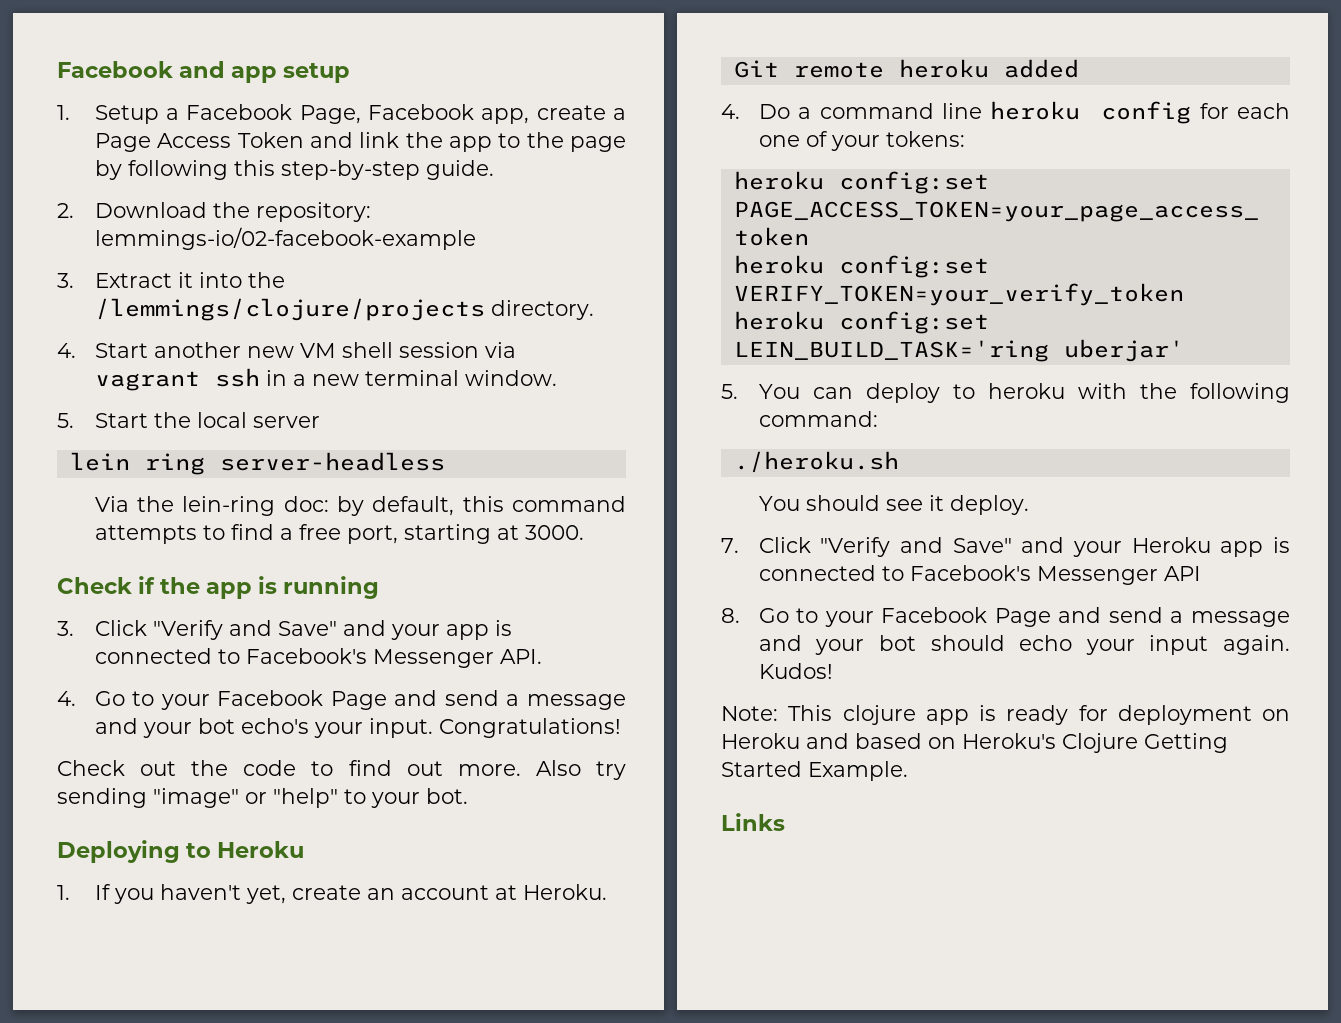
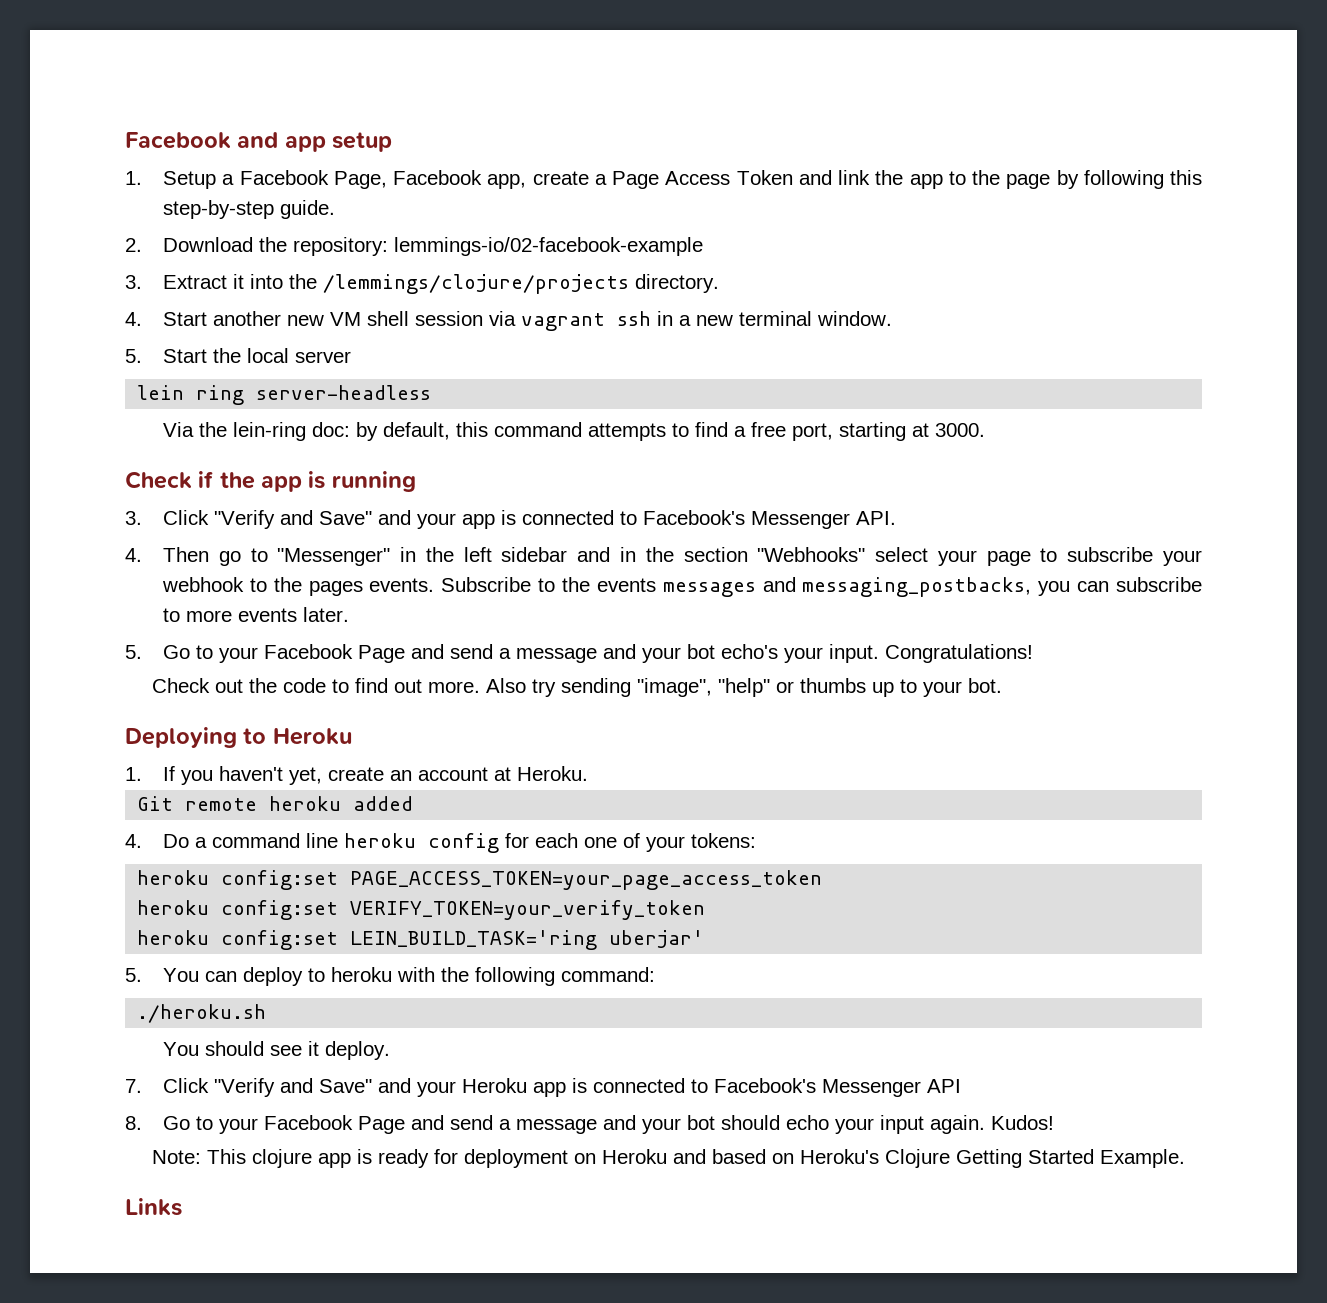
(76, 698) none -> [163,547,1202,566] [162,577,1203,597] [163,607,350,622] [125,645,142,659] Then go to "Messenger" in the left sidebar and in the section "Webhooks" select your page to subscribe your webhook to the pages events. Subscribe to the events messages and messaging_postbacks, you can subscribe to more events later. // 5.
[153,788,338,808] "image" or "help" -> [637,678,895,697] "image", "help" or thumbs up

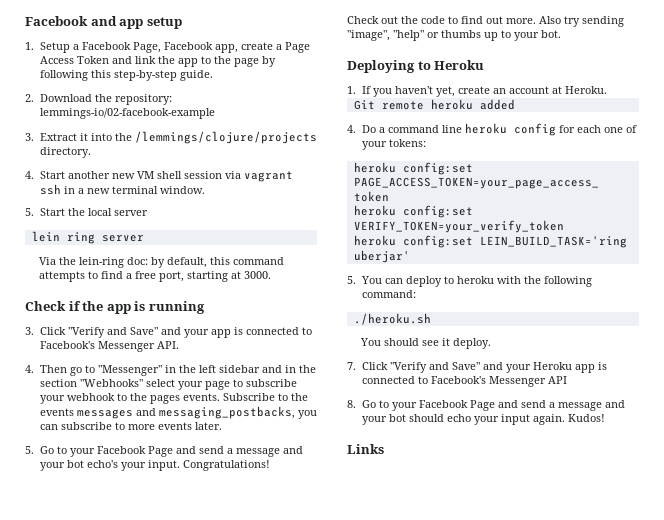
[256,385,432,400] server-headless -> [101,235,144,242] server
[152,1149,1186,1168] // Note: This clojure app is ready for deployment on Heroku and based on Heroku's Clojure Getting Started Example. -> (605, 418) none

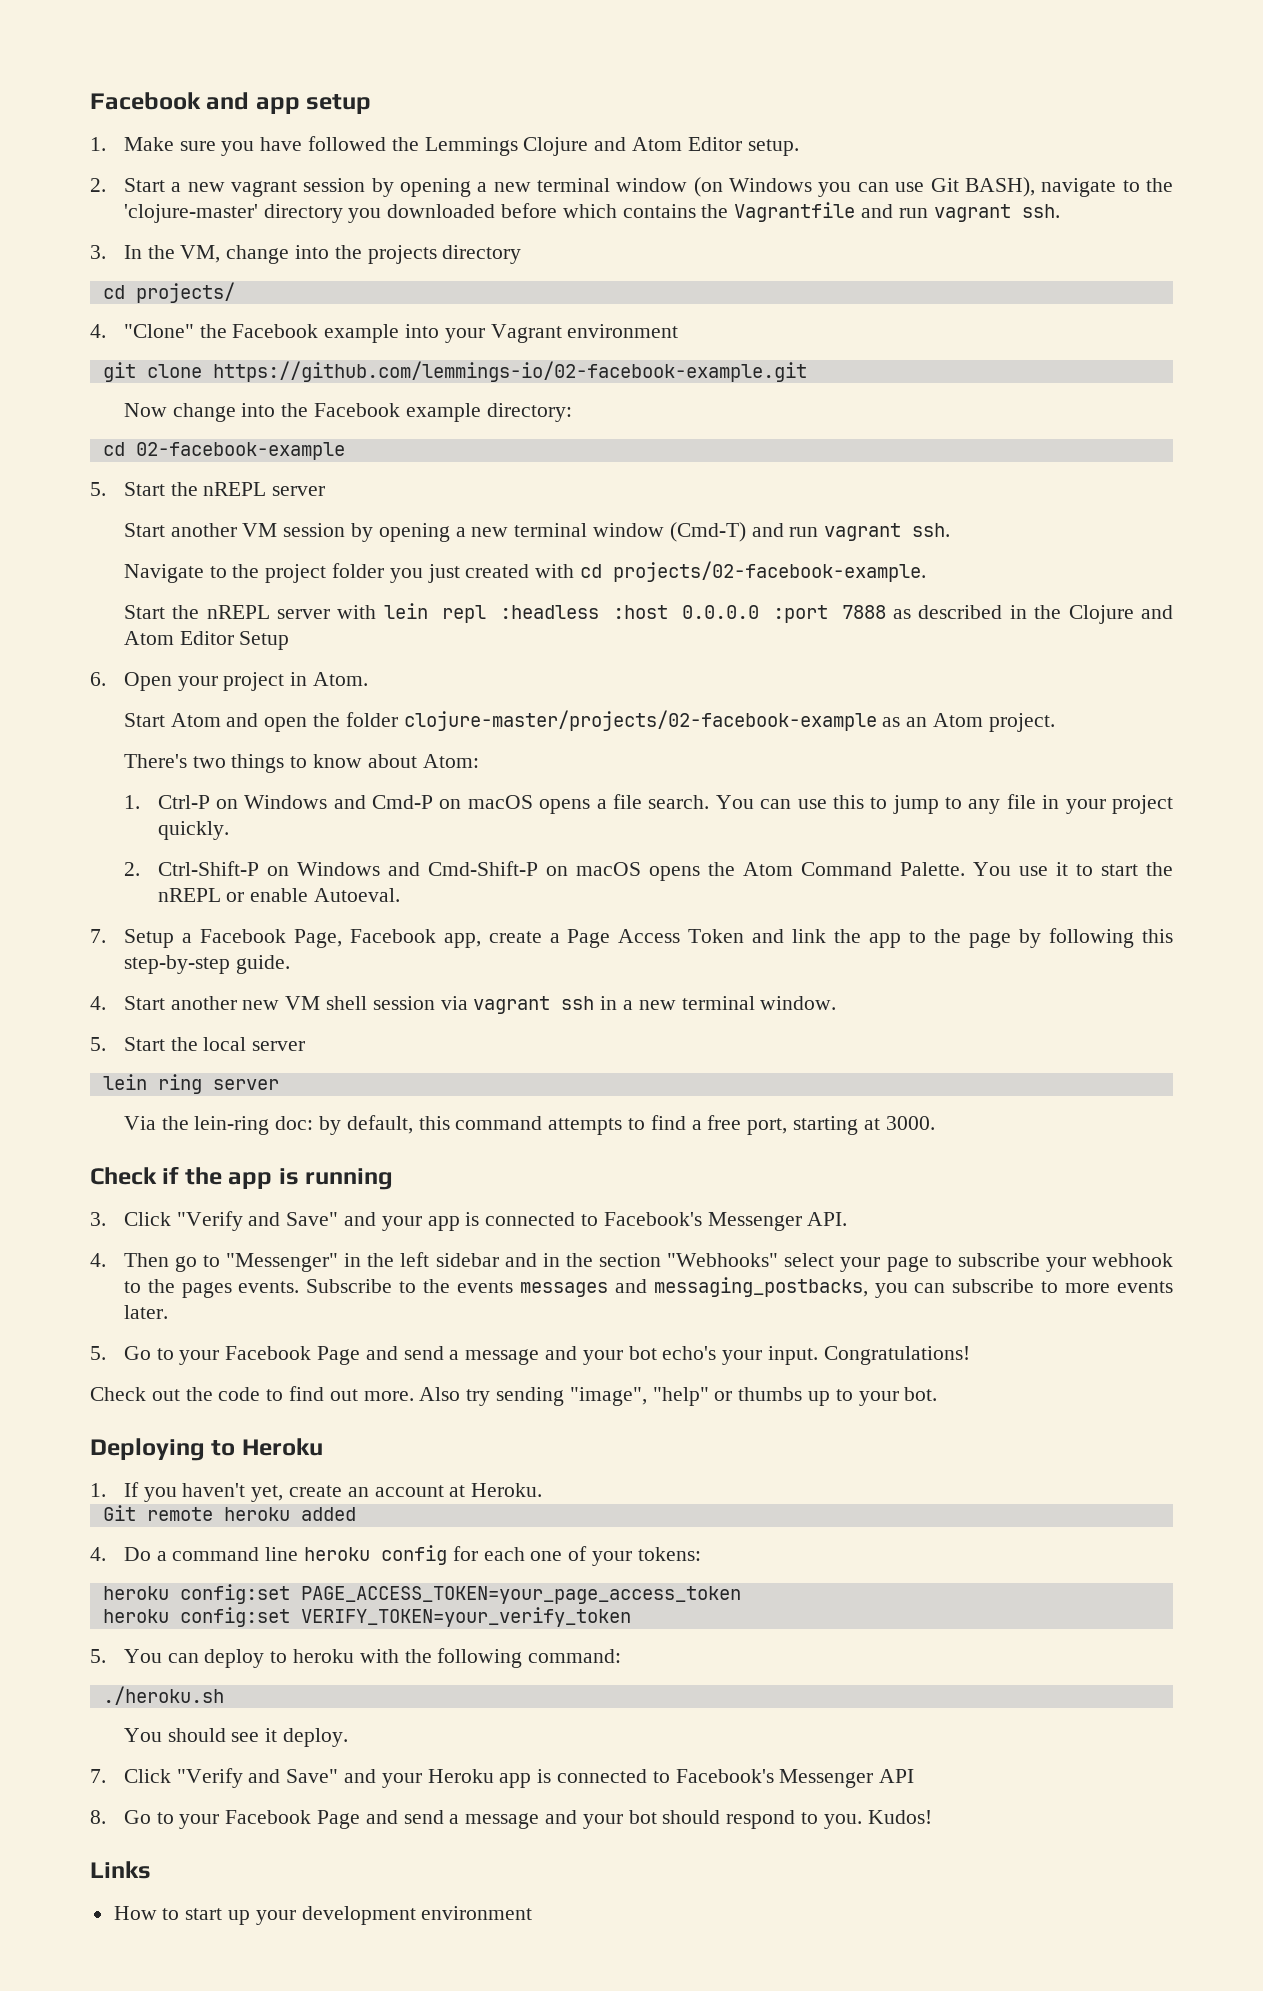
(34, 46) none -> [123,136,799,156] [90,177,1173,197] [123,202,1060,223] [90,245,522,264] [102,282,235,303] [90,324,679,343] [102,361,807,382] [123,403,572,422] [102,442,345,460] [90,482,326,496] [123,522,951,542] [123,561,927,583] [123,603,1174,624] [123,631,290,650] [90,672,369,691] [123,710,1055,732] [123,754,479,773] [123,794,1174,814] [157,821,229,840] [123,861,1173,881] [157,888,400,902] [90,929,106,943] Make sure you have followed the Lemmings Clojure and Atom Editor setup. // 2. Start a new vagrant session by opening a new terminal window (on Windows you can use Git BASH), navigate to the 'clojure-master' directory you downloaded before which contains the Vagrantfile and run vagrant ssh. // 3. In the VM, change into the projects directory // cd projects/ // 4. "Clone" the Facebook example into your Vagrant environment // git clone https://github.com/lemmings-io/02-facebook-example.git // Now change into the Facebook example directory: // cd 02-facebook-example // 5. Start the nREPL server // Start another VM session by opening a new terminal window (Cmd-T) and run vagrant ssh. // Navigate to the project folder you just created with cd projects/02-facebook-example. // Start the nREPL server with lein repl :headless :host 0.0.0.0 :port 7888 as described in the Clojure and Atom Editor Setup // 6. Open your project in Atom. // Start Atom and open the folder clojure-master/projects/02-facebook-example as an Atom project. // There's two things to know about Atom: // 1. Ctrl-P on Windows and Cmd-P on macOS opens a file search. You can use this to jump to any file in your project quickly. // 2. Ctrl-Shift-P on Windows and Cmd-Shift-P on macOS opens the Atom Command Palette. You use it to start the nREPL or enable Autoeval. // 7.
[25,94,172,105] [39,108,215,119] [25,131,317,144] [39,147,91,158] // 2. Download the repository: lemmings-io/02-facebook-example // 3. Extract it into the /lemmings/clojure/projects directory. -> (290, 964) none
[353,235,627,248] [353,250,410,263] // heroku config:set LEIN_BUILD_TASK='ring uberjar' -> (631, 1617) none
[446,414,605,425] [347,444,384,454] echo your input again. Kudos! // Links -> [726,1810,932,1829] [90,1861,151,1879] [113,1906,533,1925] respond to you. Kudos! // Links // How to start up your development environment

